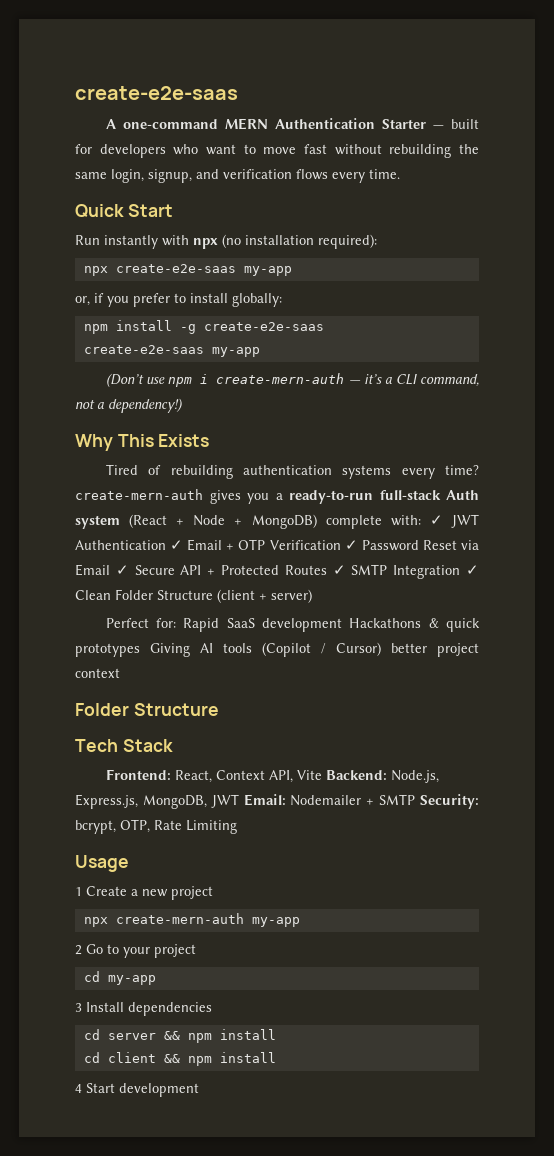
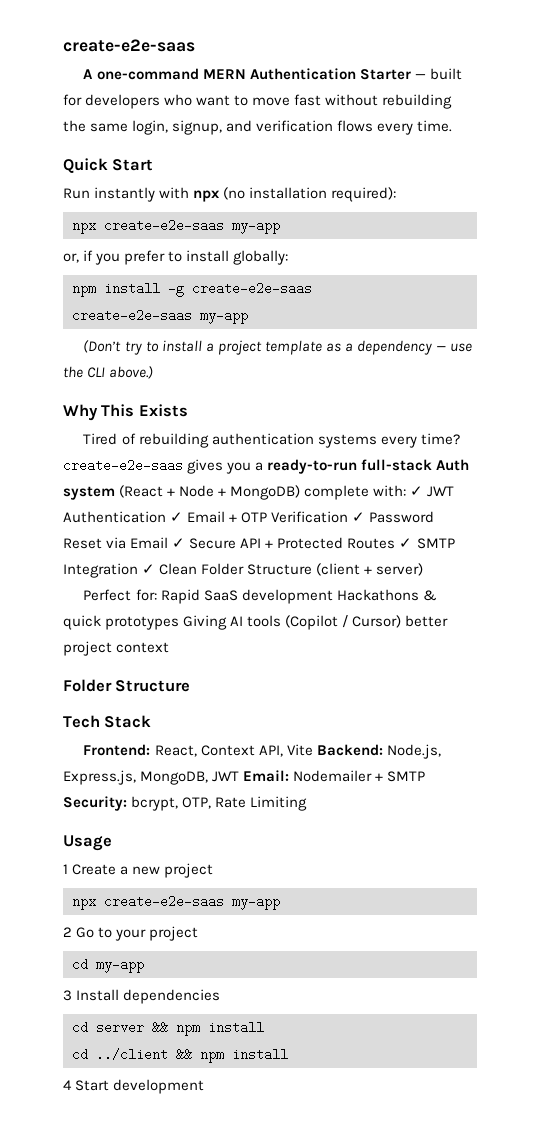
[145,373,479,387] [75,398,183,413] use npm i create-mern-auth — it’s a CLI command, not a dependency!) -> [124,340,473,355] [63,366,154,379] try to install a project template as a dependency — use the CLI above.)
[75,489,203,500] create-mern-auth -> [63,459,183,472] create-e2e-saas
[115,913,244,924] create-mern-auth -> [104,895,224,908] create-e2e-saas
[107,1052,156,1063] client -> [96,1048,168,1061] ../client

